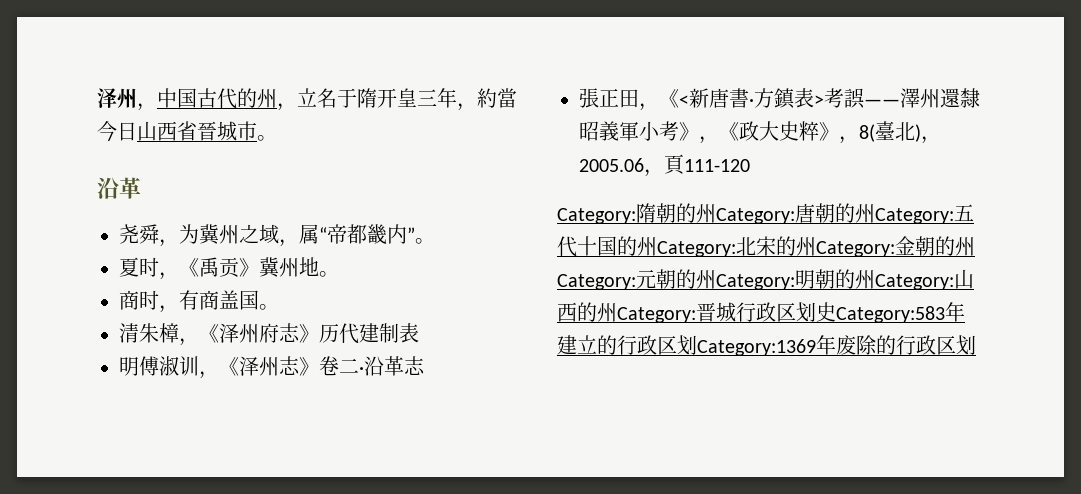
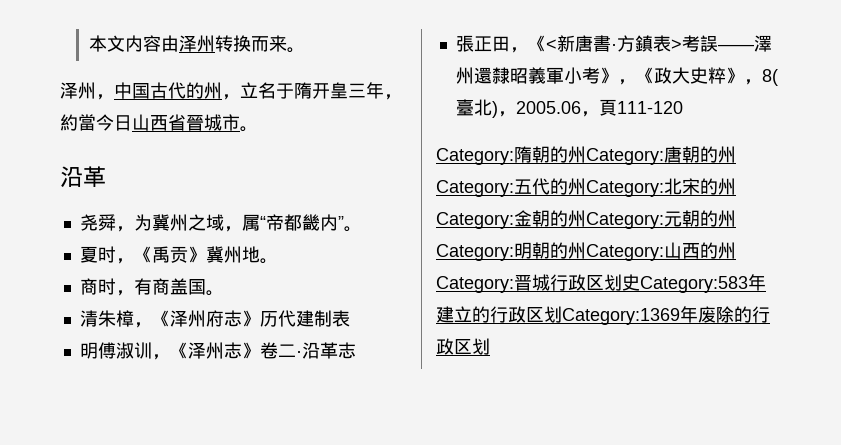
(97, 98) none -> [89,35,306,53] 本文内容由泽州转换而来。 //
[577,236,617,256] 十国 -> (550, 186) none

